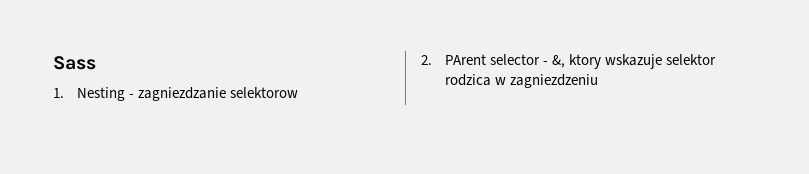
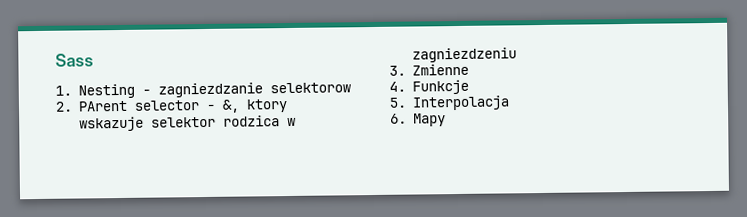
(598, 81) none -> [389,63,469,76] [389,79,469,95] [389,95,510,111] [390,113,446,127] // 3. Zmienne // 4. Funkcje // 5. Interpolacja // 6. Mapy

